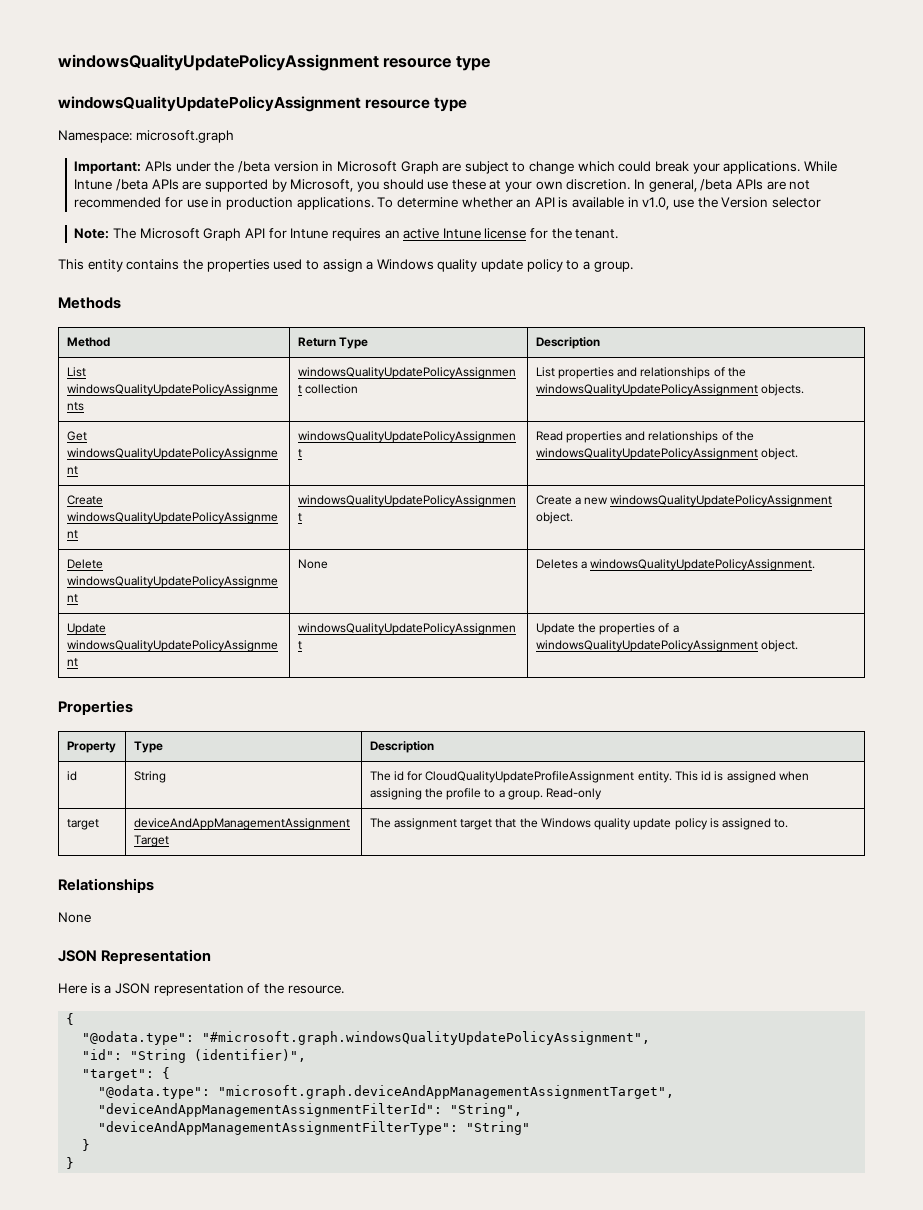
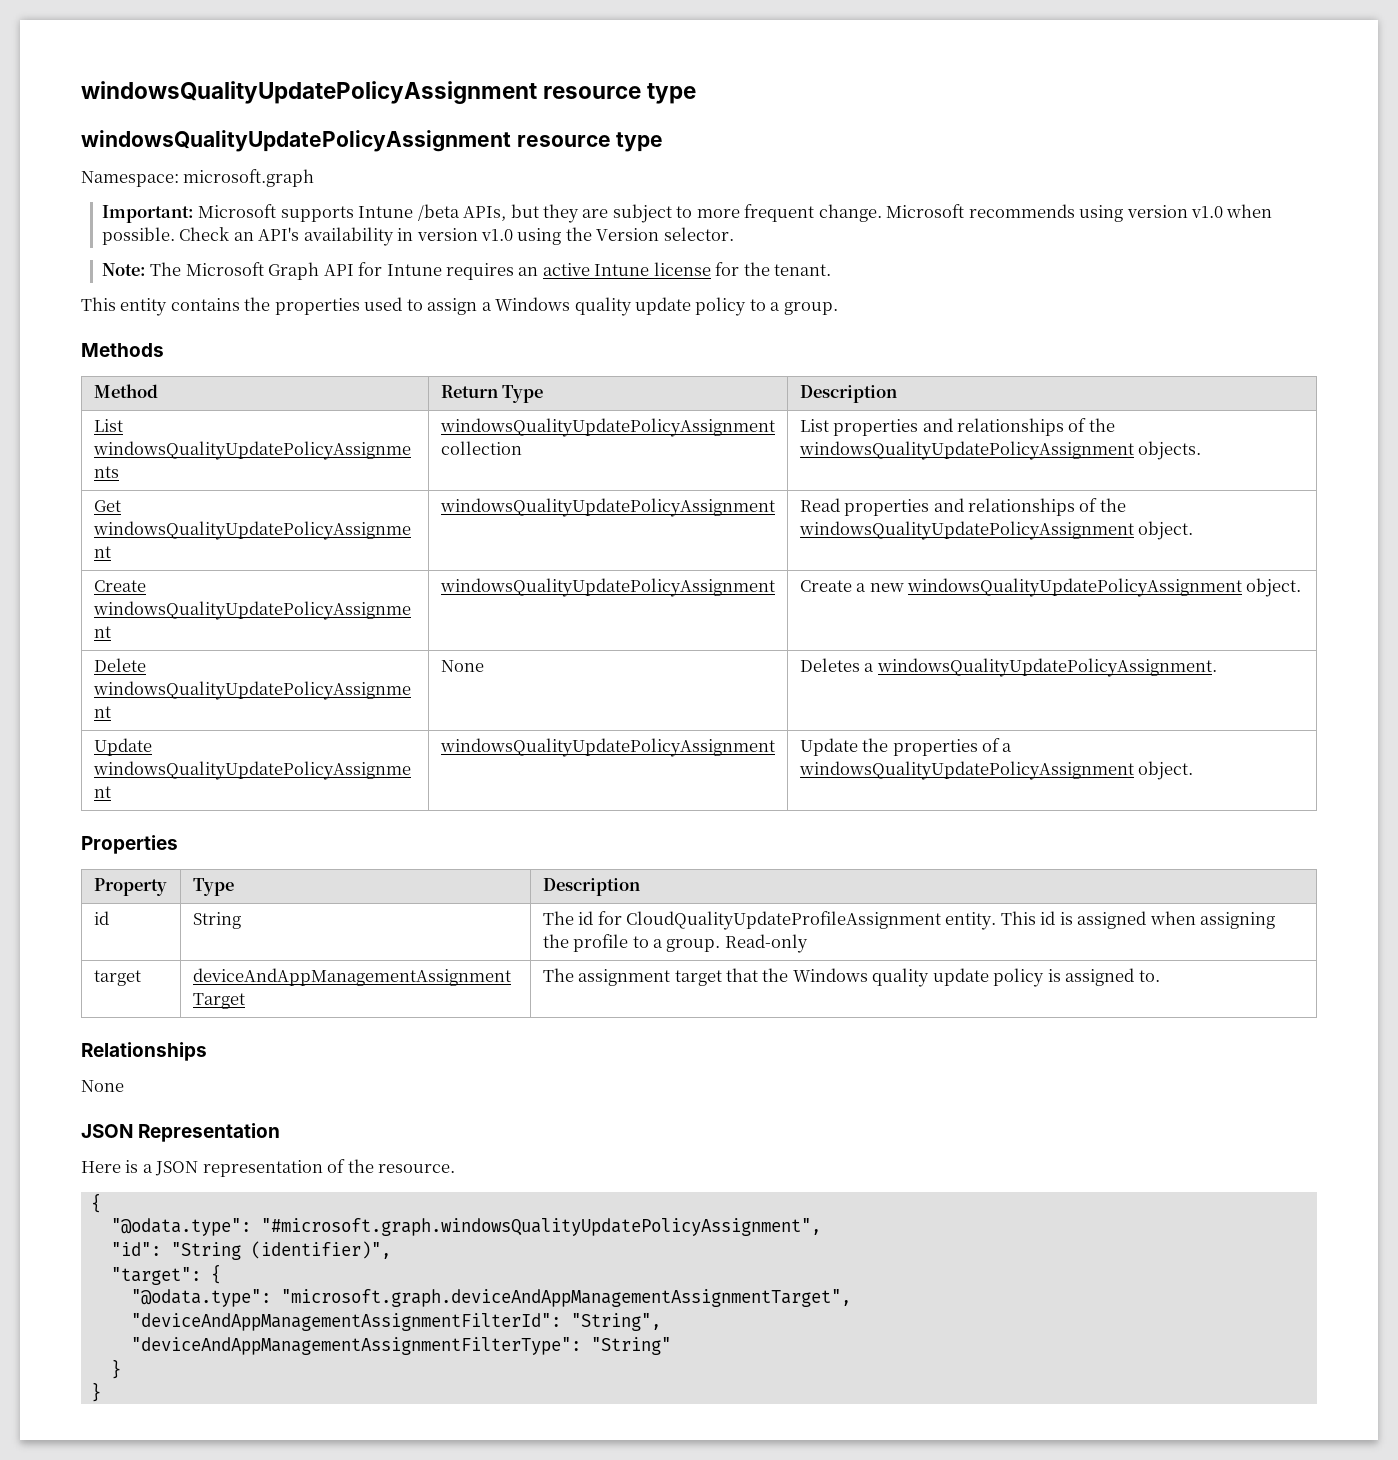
[144,161,837,174] [74,179,811,192] [74,197,695,210] APIs under the /beta version in Microsoft Graph are subject to change which could break your applications. While Intune /beta APIs are supported by Microsoft, you should use these at your own discretion. In general, /beta APIs are not recommended for use in production applications. To determine whether an API is available in v1.0, use -> [198,204,1273,223] [101,227,562,246] Microsoft supports Intune /beta APIs, but they are subject to more frequent change. Microsoft recommends using version v1.0 when possible. Check an API's availability in version v1.0 using
[771,197,821,208] selector -> [663,227,734,241] selector.

